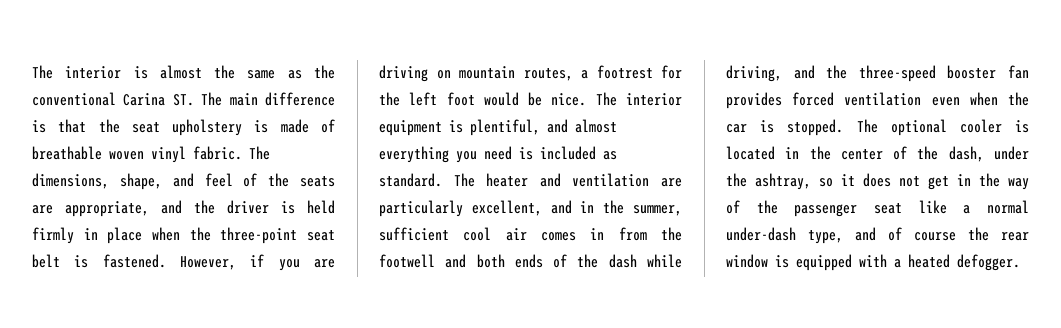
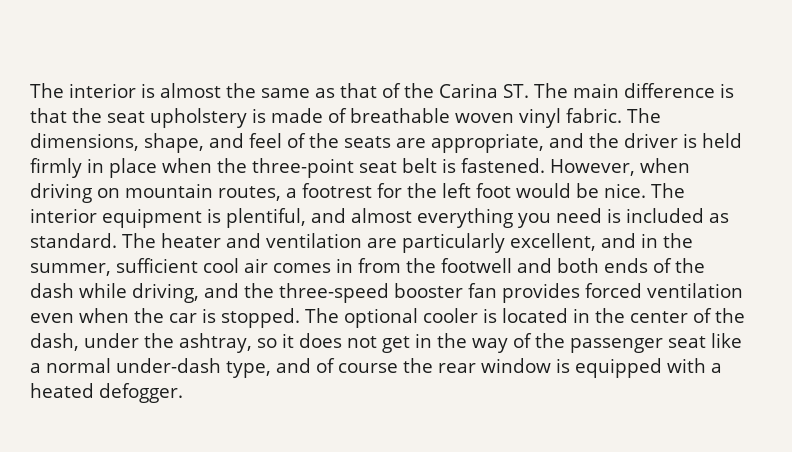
[313,65,335,79] [32,92,116,106] the conventional -> [340,83,434,98] that of the
[250,254,335,271] if you are -> [640,158,690,173] when

